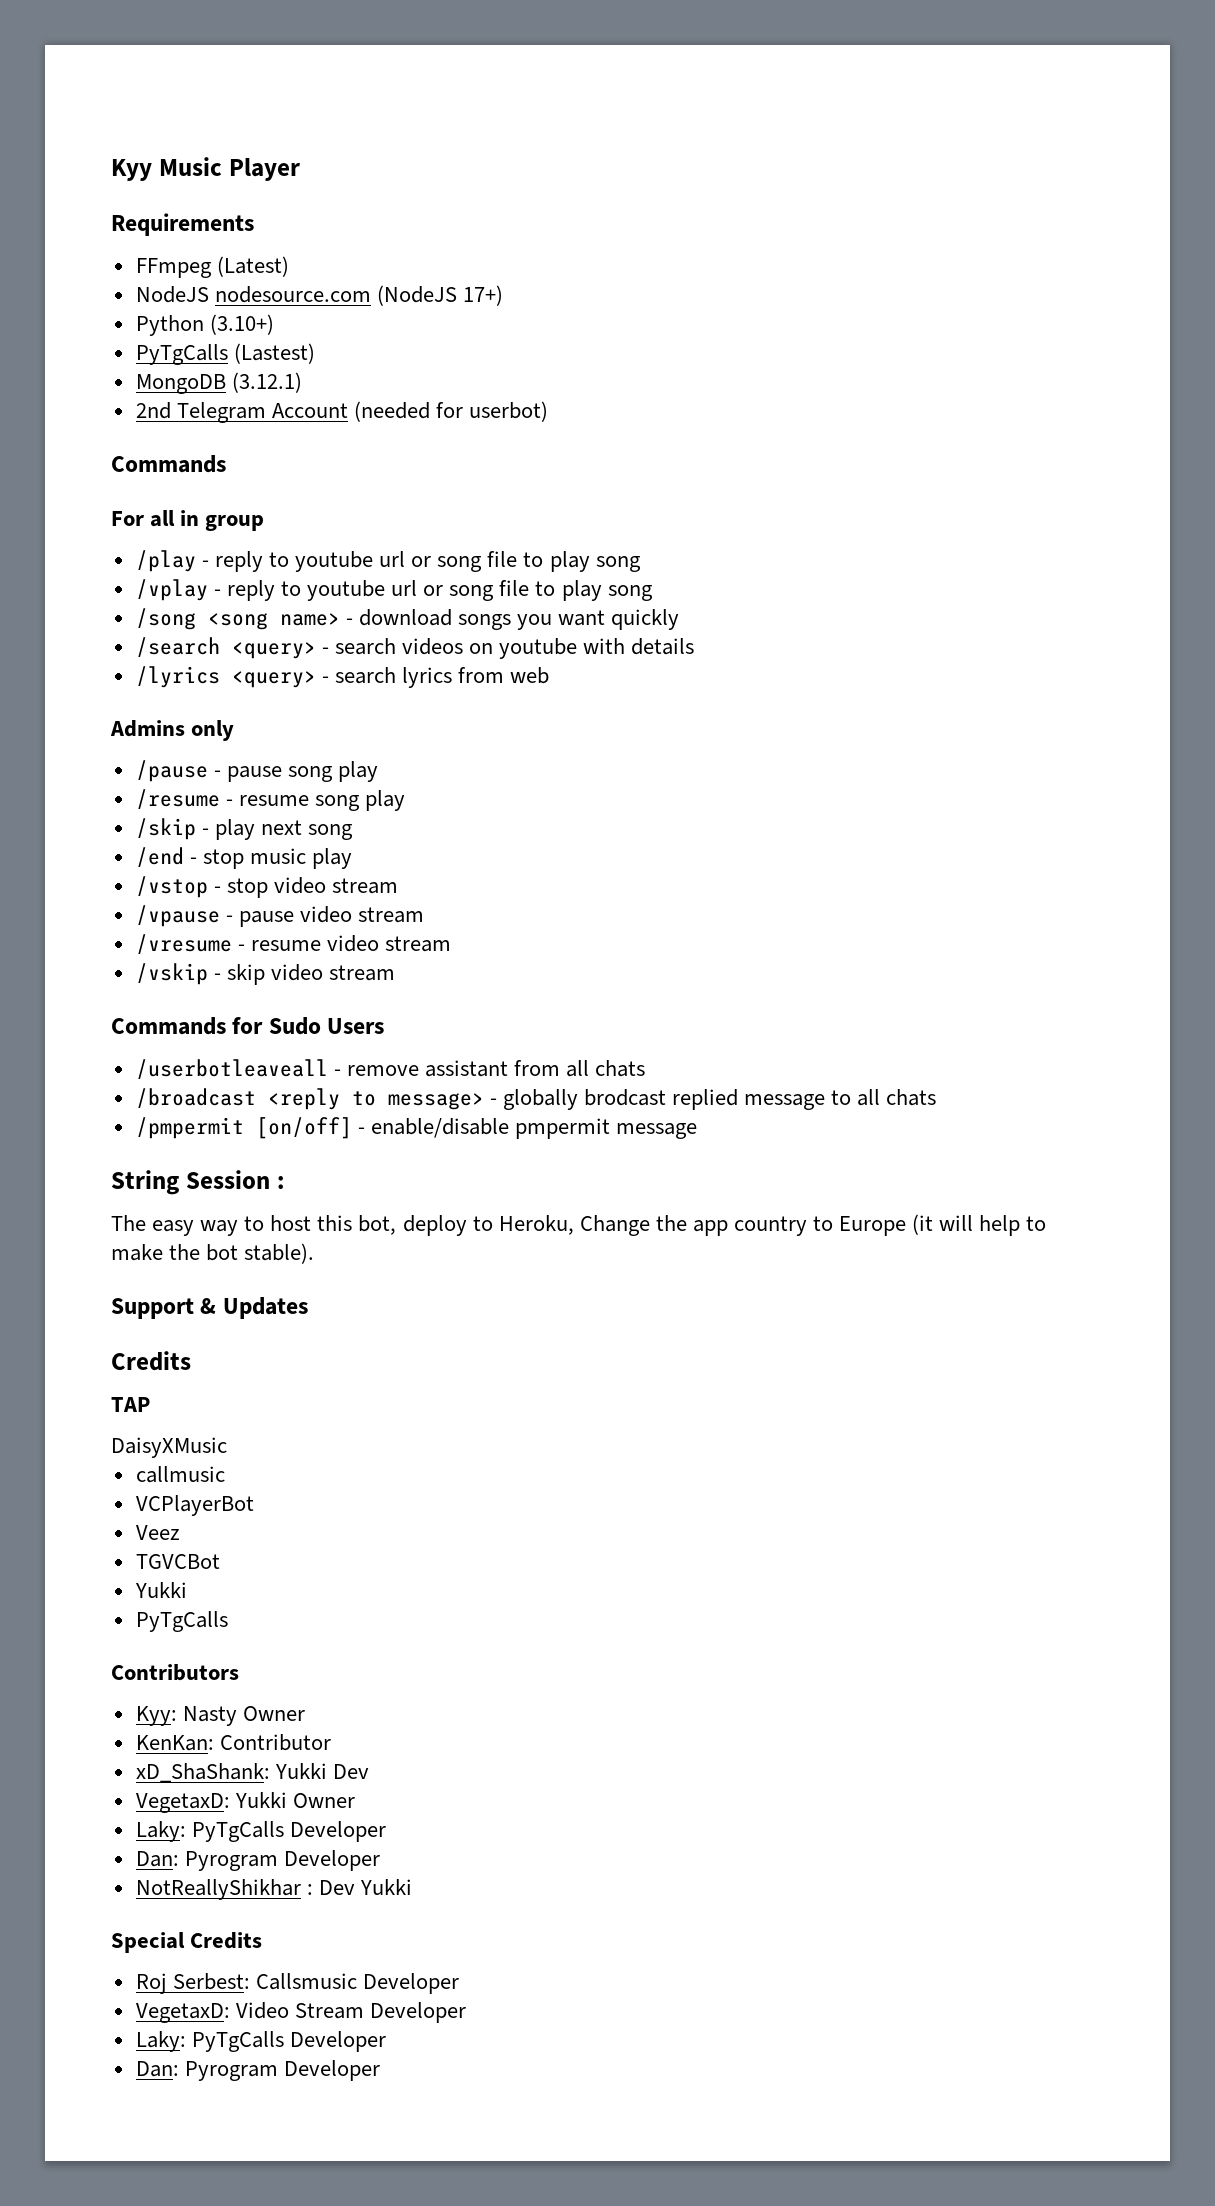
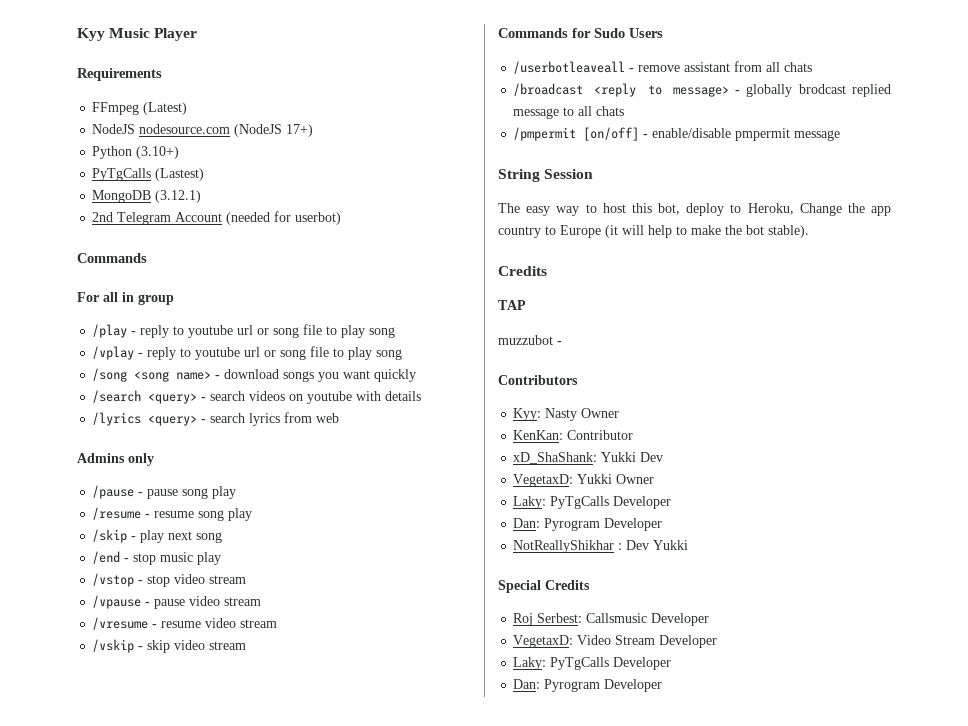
[276,1176,285,1189] : -> (594, 174) none
[111,1297,308,1319] // Support & Updates -> (809, 231) none
[111,1437,227,1458] [135,1466,225,1483] [135,1495,254,1516] [135,1525,180,1540] [135,1554,220,1569] [134,1582,187,1598] [135,1611,228,1632] DaisyXMusic // callmusic // VCPlayerBot // Veez // TGVCBot // Yukki // PyTgCalls -> [498,335,562,345] muzzubot -

